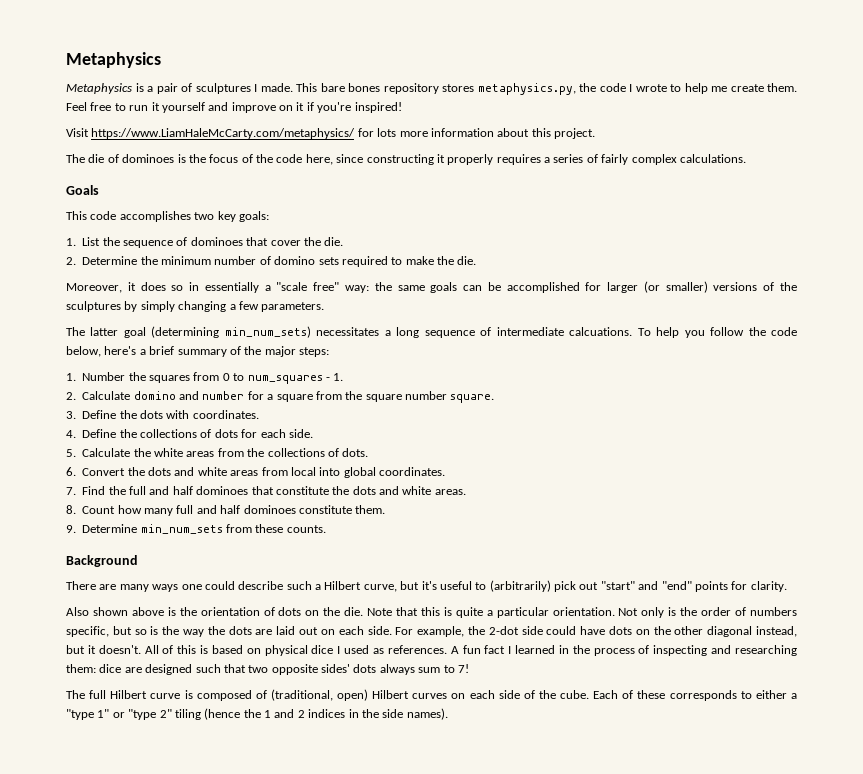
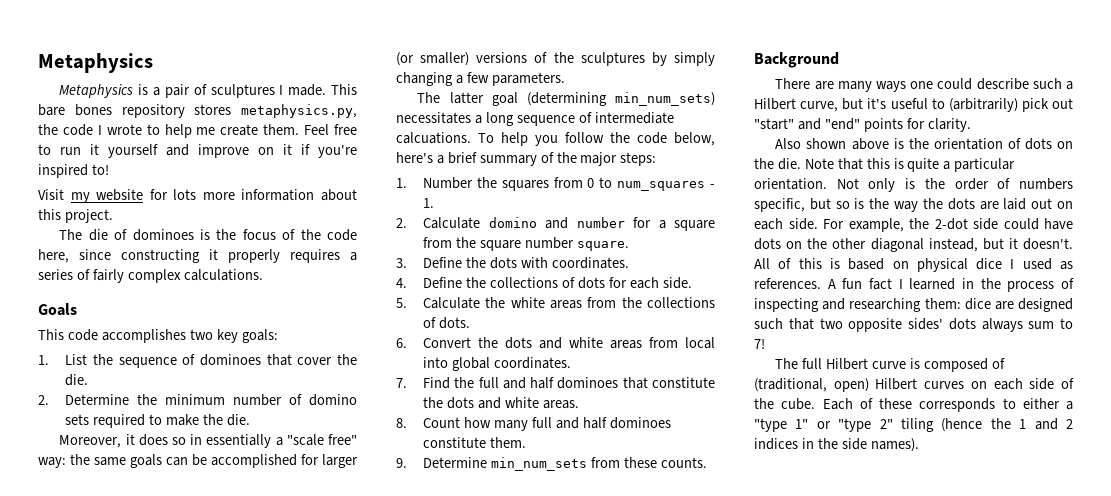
[354,102,402,113] inspired! -> [38,164,109,178] inspired to!
[91,128,356,139] https://www.LiamHaleMcCarty.com/metaphysics/ -> [70,189,144,203] my website

